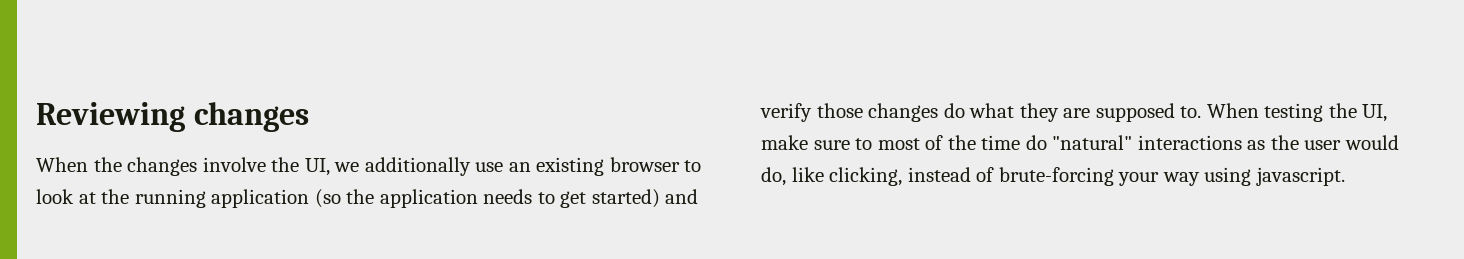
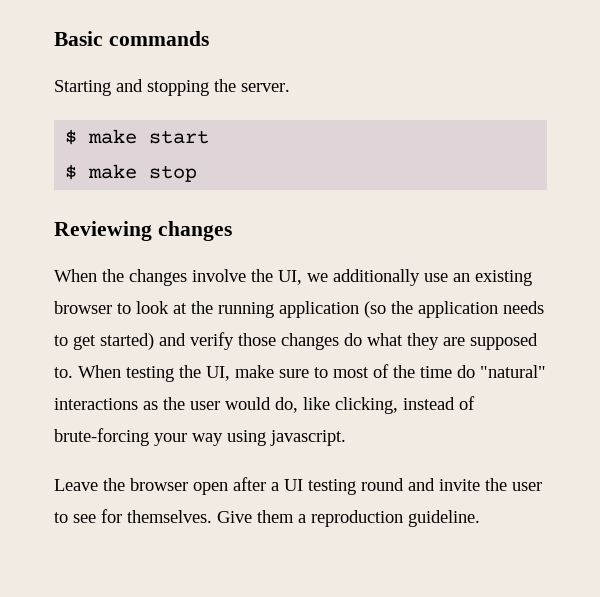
(36, 117) none -> [54,31,209,46] [54,79,290,96] [65,129,210,145] [65,164,198,182] Basic commands // Starting and stopping the server. // $ make start // $ make stop //
(1345, 176) none -> [54,477,542,495] [54,509,480,527] // Leave the browser open after a UI testing round and invite the user to see for themselves. Give them a reproduction guideline.

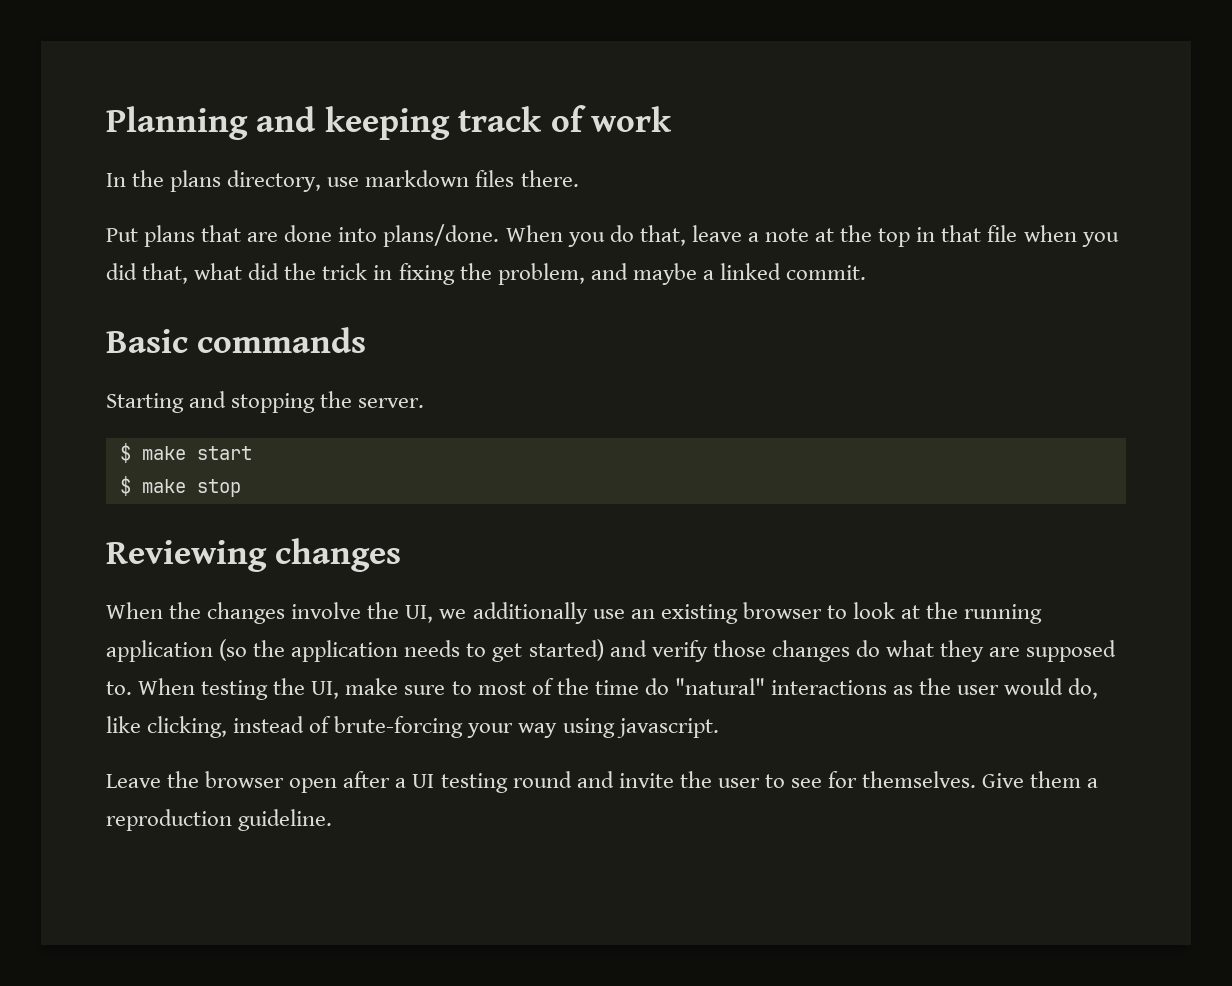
(54, 38) none -> [106,105,673,140] [106,170,579,192] [106,224,1119,247] [106,263,867,285] Planning and keeping track of work // In the plans directory, use markdown files there. // Put plans that are done into plans/done. When you do that, leave a note at the top in that file when you did that, what did the trick in fixing the problem, and maybe a linked commit. //

